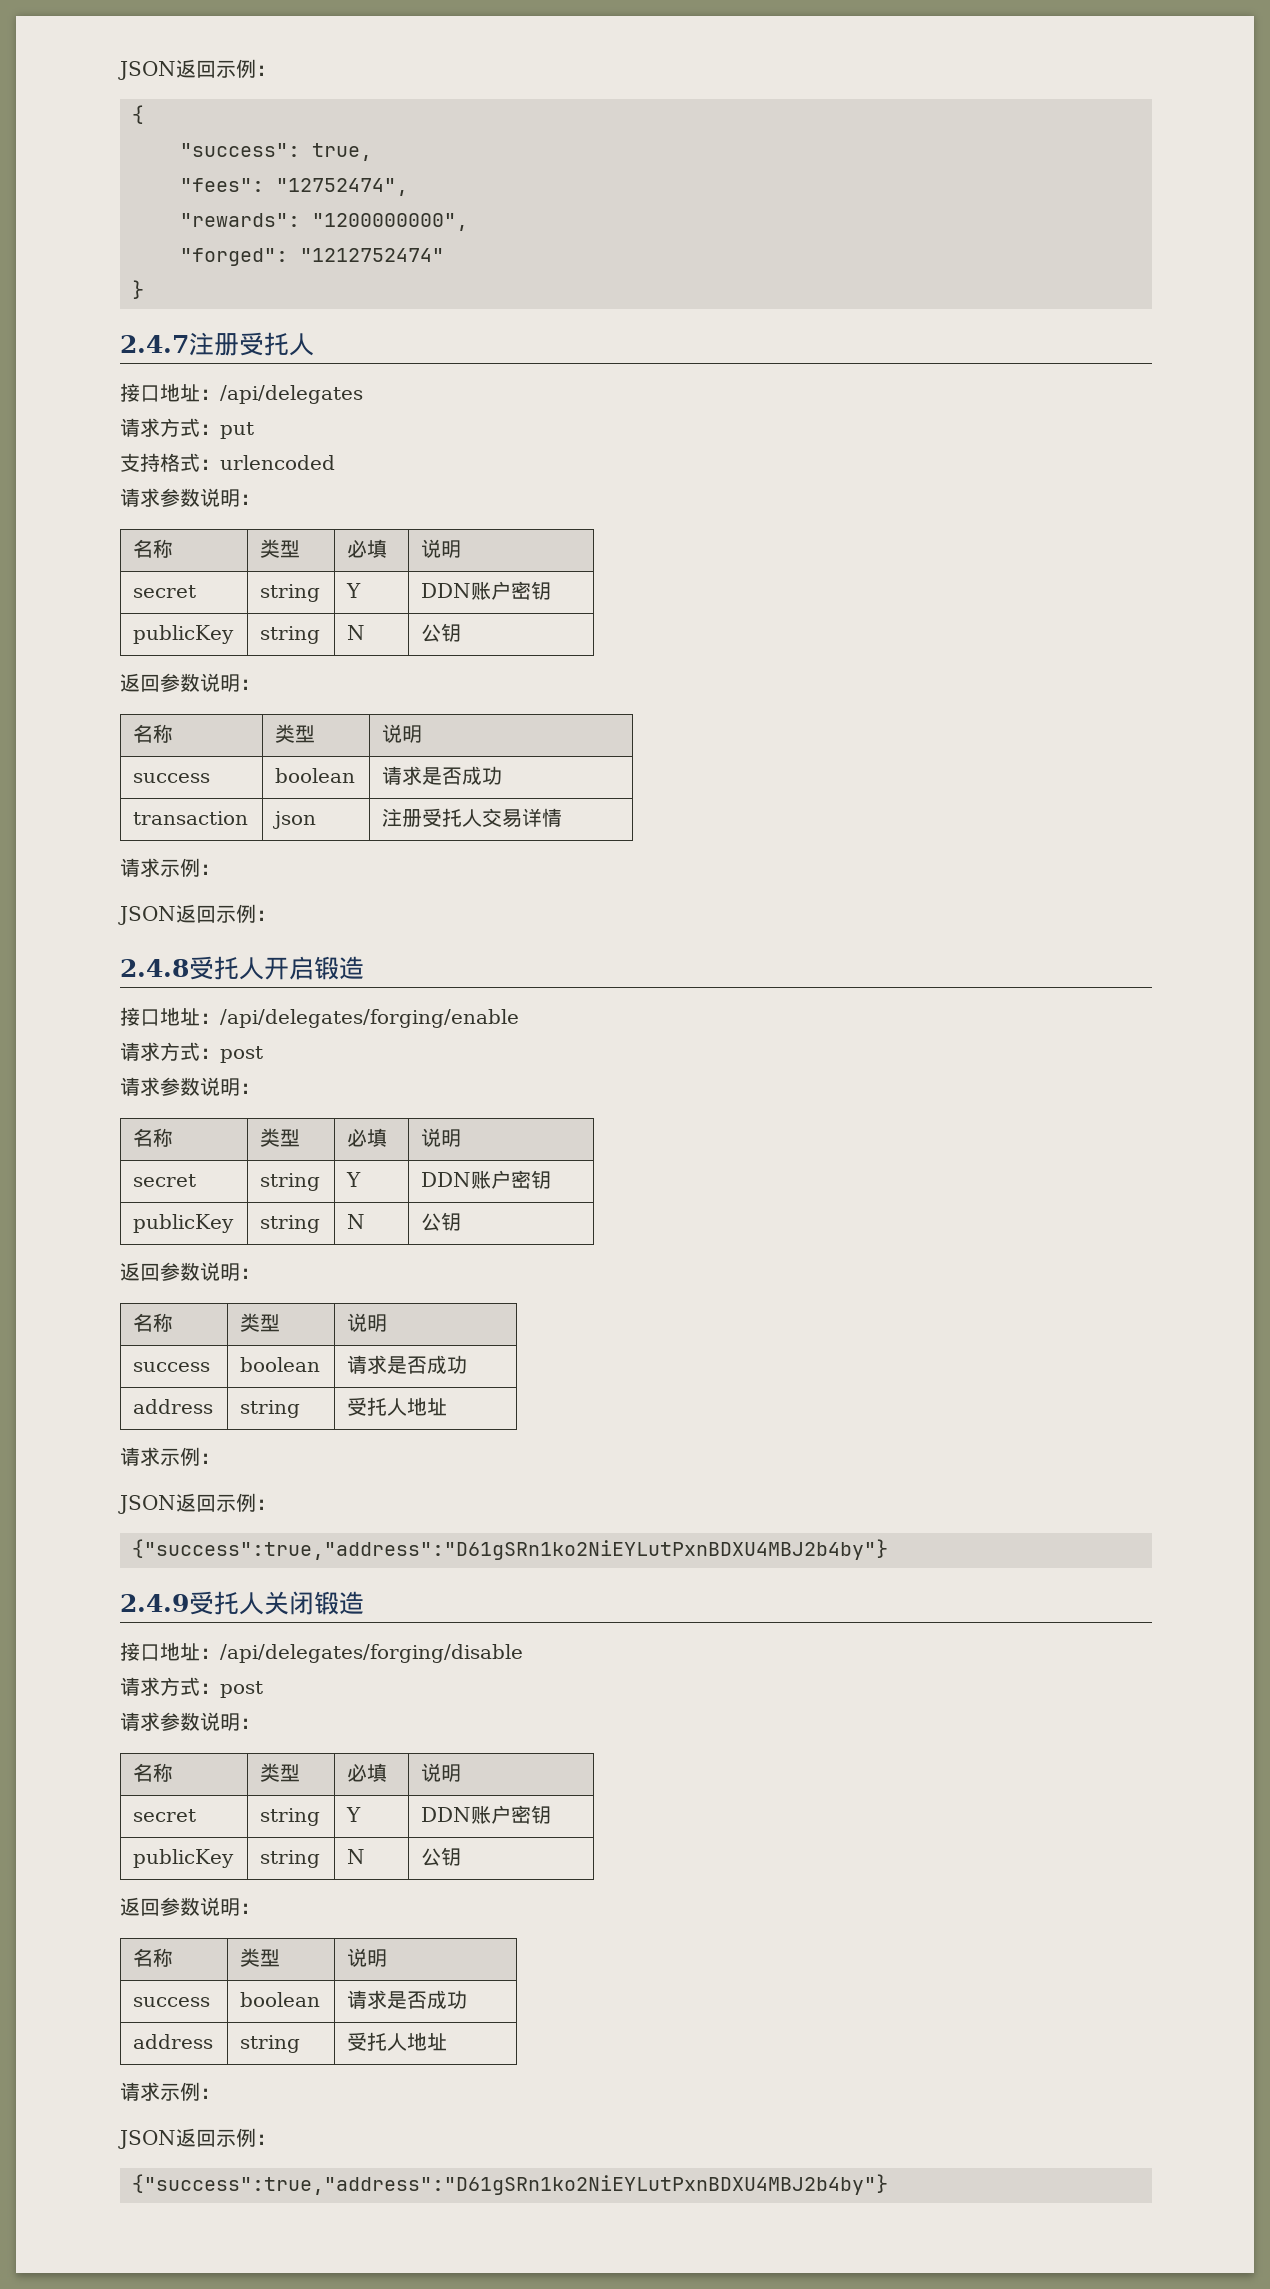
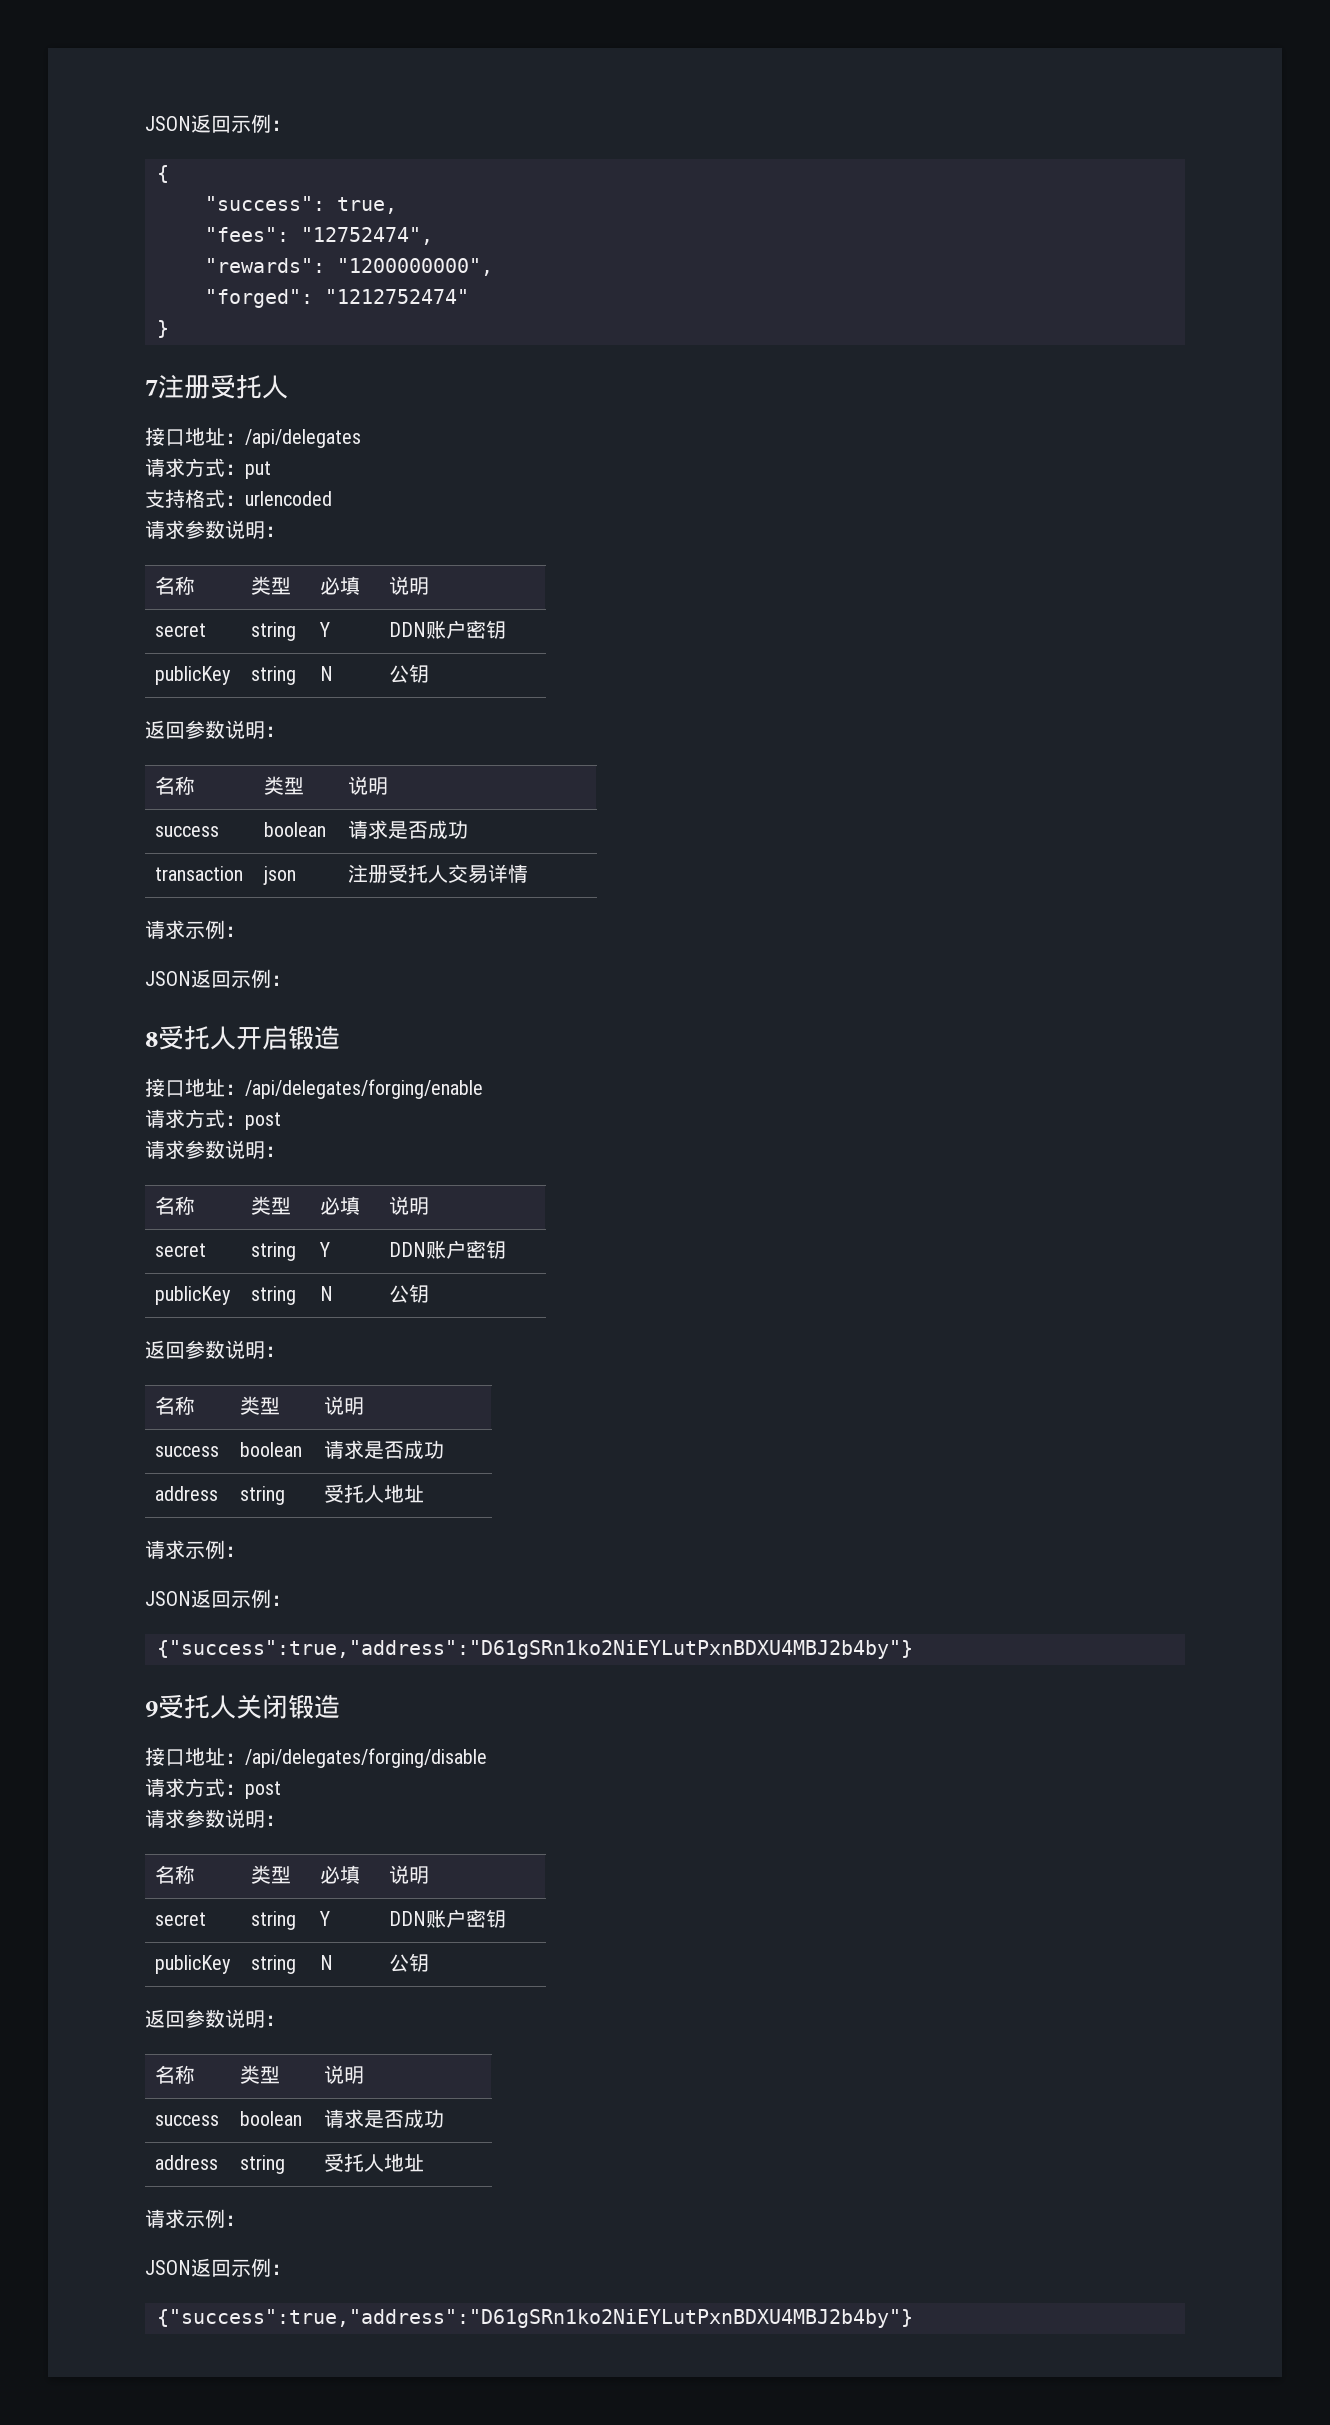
[120,335,189,353] 2.4.7 -> [145,380,158,396] 7
[120,959,189,977] 2.4.8 -> [145,1032,158,1047] 8
[120,1594,189,1612] 2.4.9 -> [145,1701,158,1717] 9

